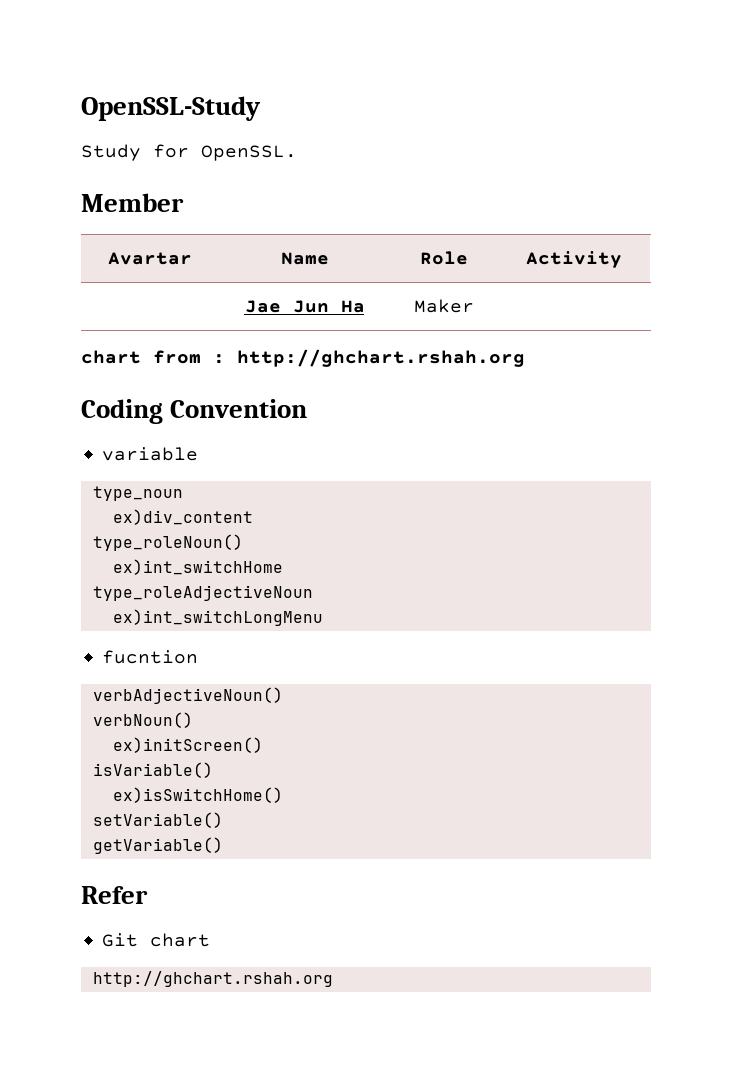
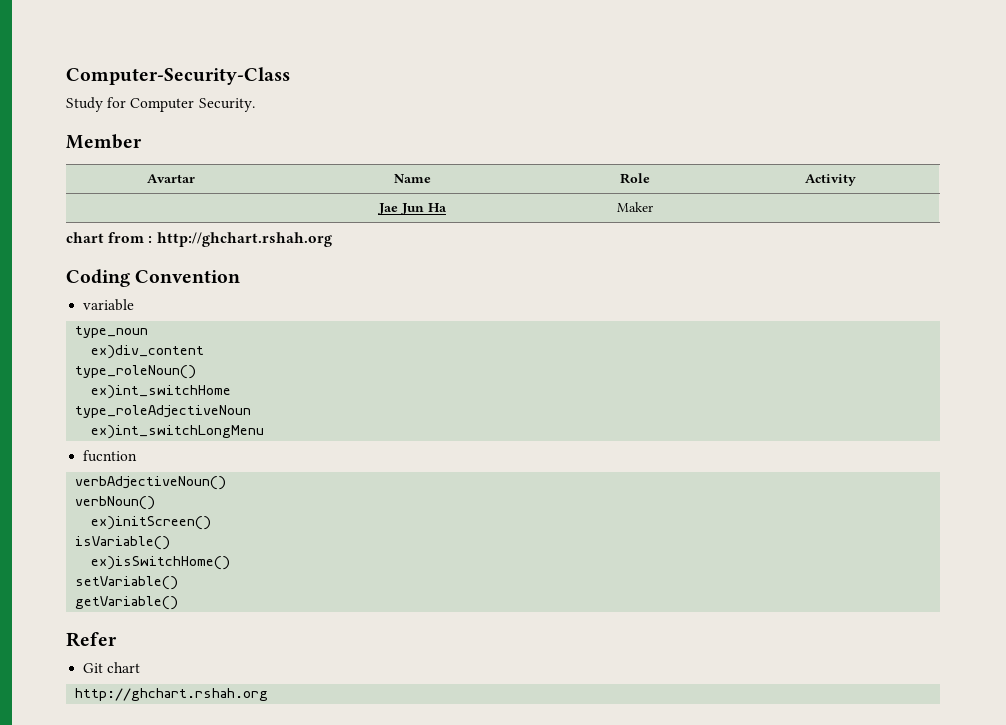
[81,96,261,121] OpenSSL-Study -> [66,67,290,85] Computer-Security-Class
[201,145,297,161] OpenSSL. -> [130,98,255,112] Computer Security.

